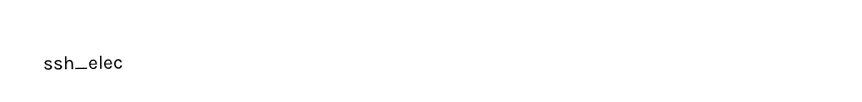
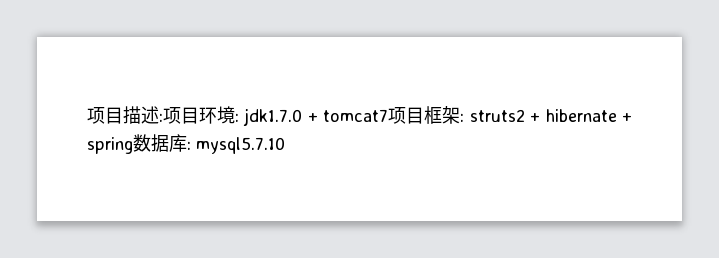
[43,55,124,71] ssh_elec -> [87,106,632,126] [87,134,285,154] 项目描述:项目环境: jdk1.7.0 + tomcat7项目框架: struts2 + hibernate + spring数据库: mysql5.7.10

